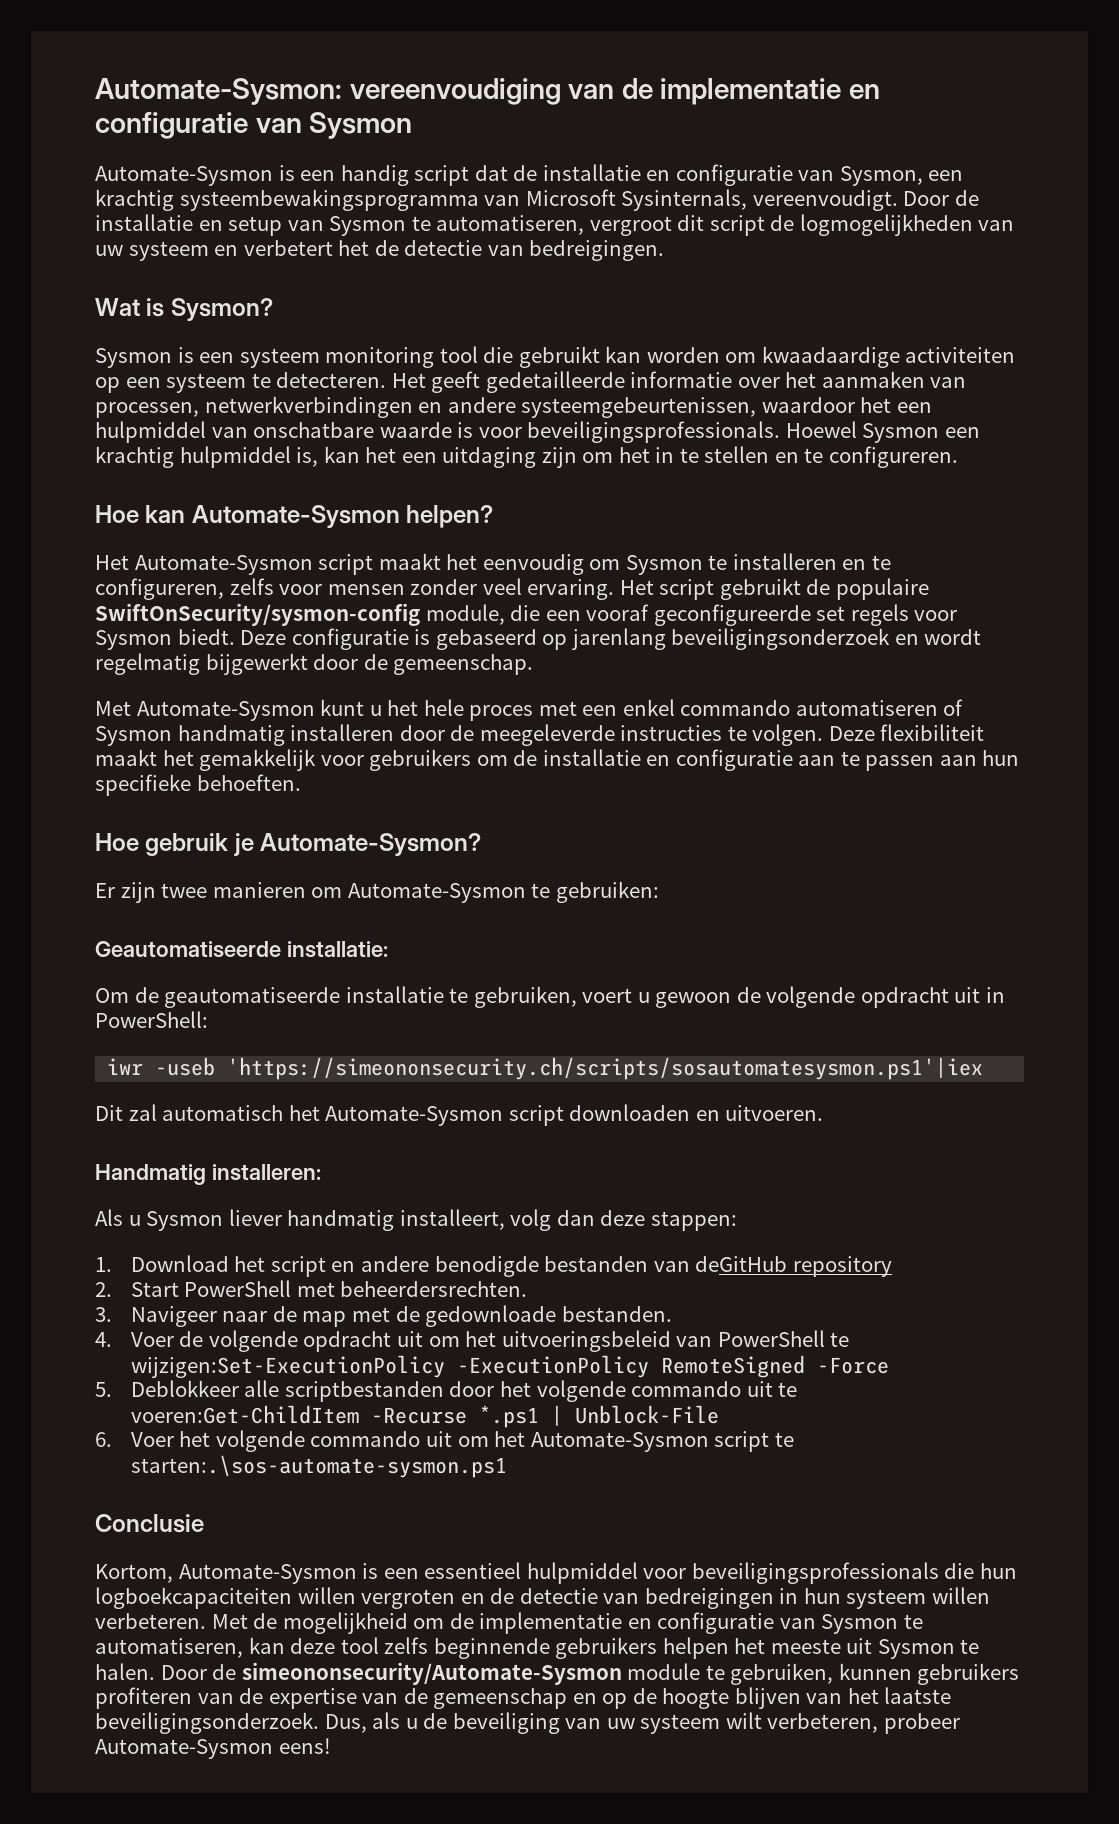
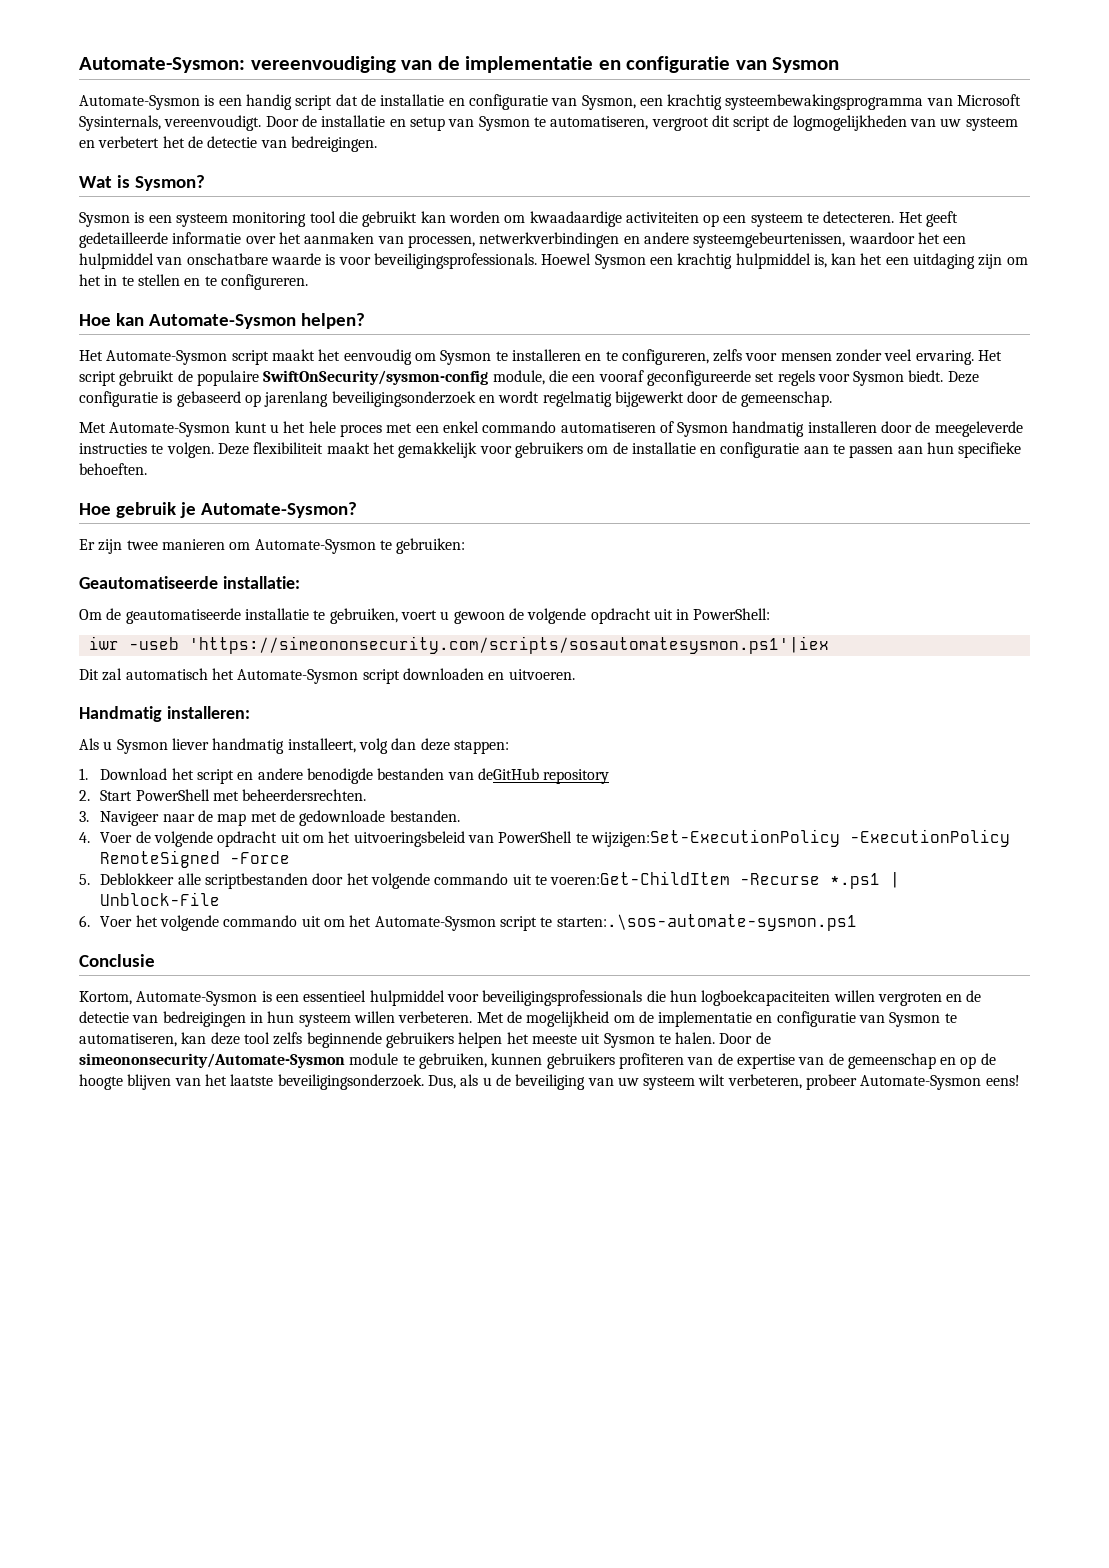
[227,1057,984,1080] 'https://simeononsecurity.ch/scripts/sosautomatesysmon.ps1'|iex -> [188,636,829,654] 'https://simeononsecurity.com/scripts/sosautomatesysmon.ps1'|iex

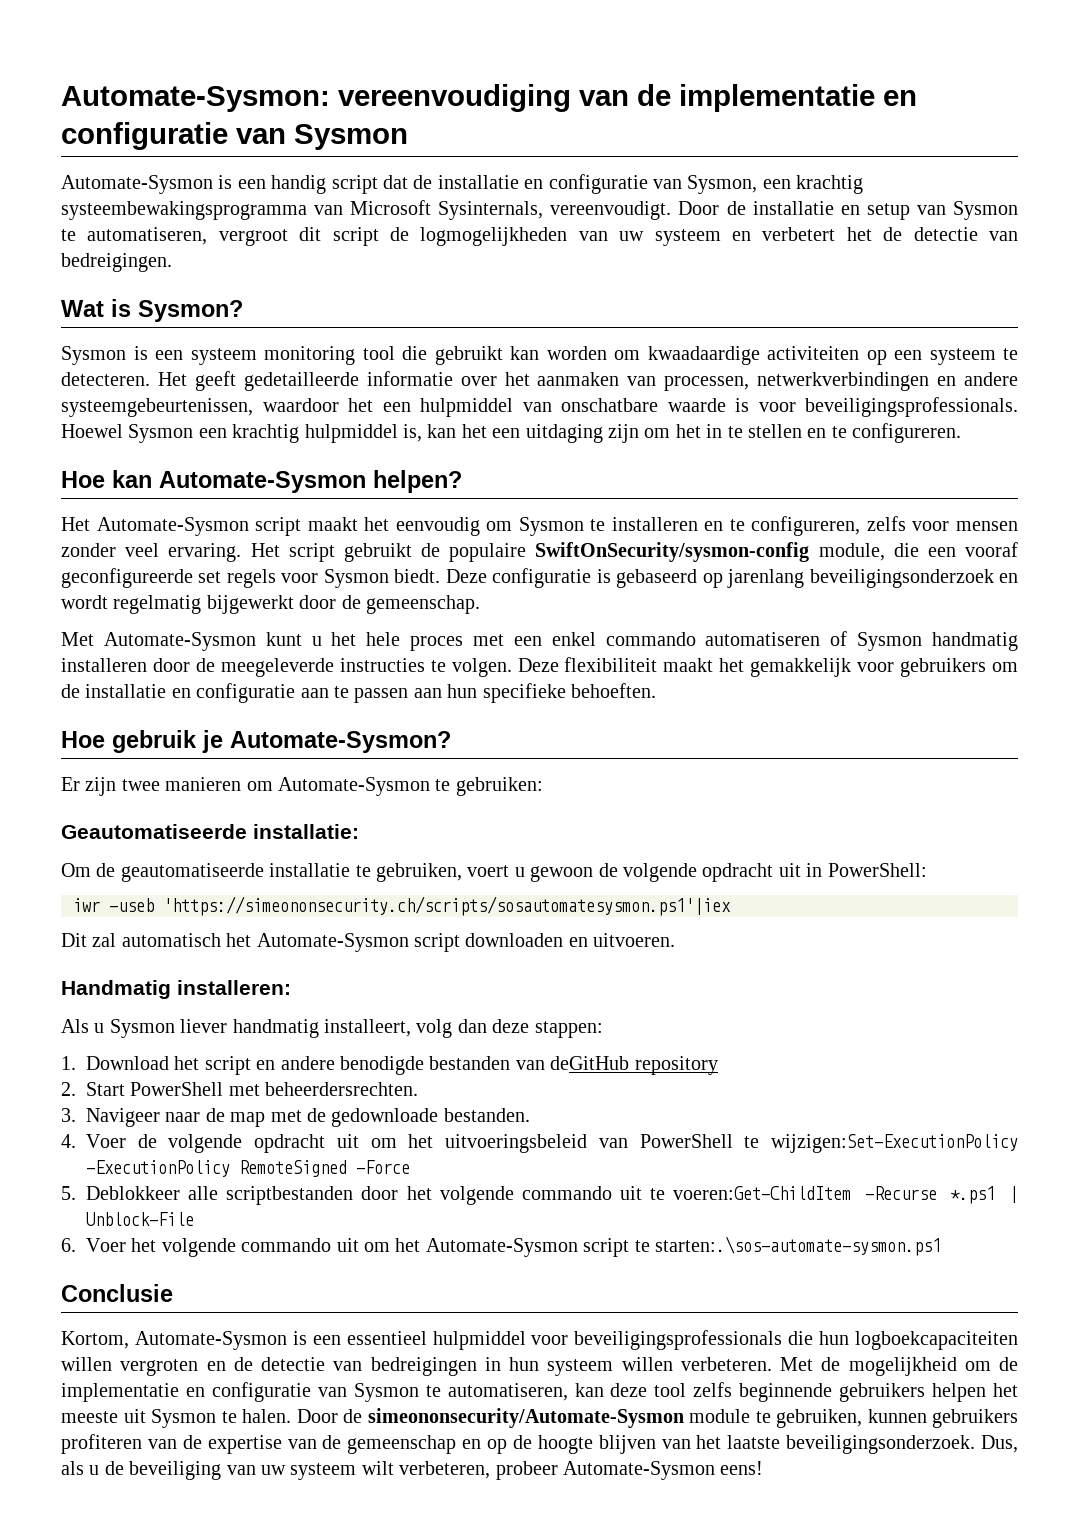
[188,636,829,654] 'https://simeononsecurity.com/scripts/sosautomatesysmon.ps1'|iex -> [163,896,731,916] 'https://simeononsecurity.ch/scripts/sosautomatesysmon.ps1'|iex

